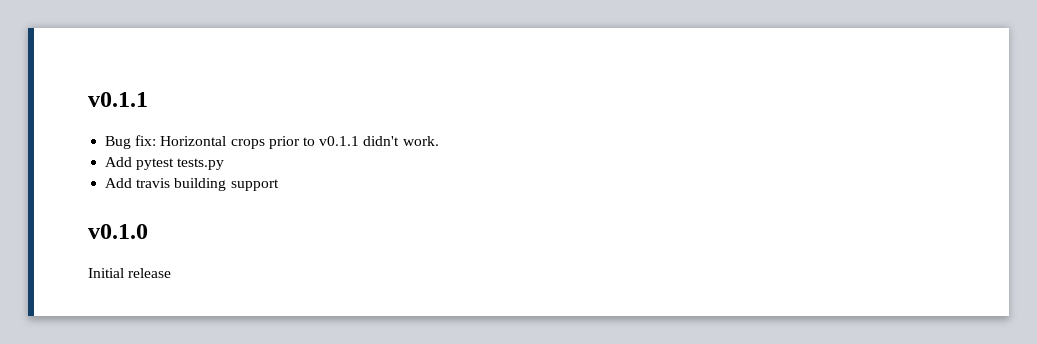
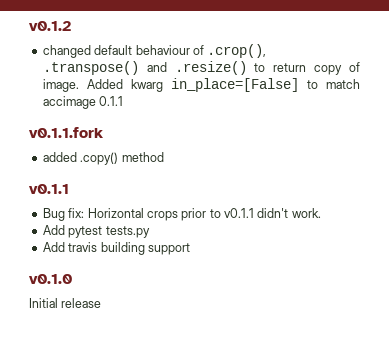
(88, 99) none -> [29,21,71,31] [42,44,267,58] [42,61,360,75] [42,78,360,92] [42,96,124,109] [29,127,104,138] [42,152,164,165] v0.1.2 // changed default behaviour of .crop(), .transpose() and .resize() to return copy of image. Added kwarg in_place=[False] to match accimage 0.1.1 // v0.1.1.fork // added .copy() method //

